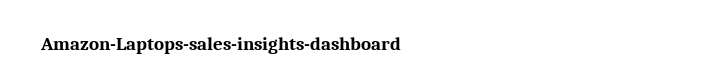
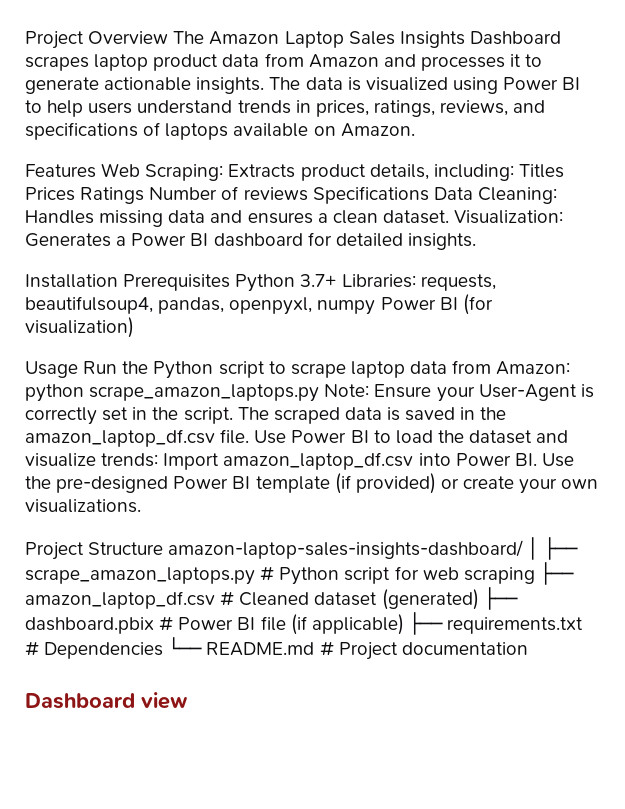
[40,37,401,54] Amazon-Laptops-sales-insights-dashboard -> [25,31,561,49] [25,53,543,71] [25,77,581,94] [25,100,546,117] [25,122,415,140] [25,163,564,181] [25,186,557,204] [25,210,564,227] [25,232,476,250] [25,274,496,292] [25,294,493,315] [25,317,134,338] [25,360,571,379] [25,384,594,402] [25,407,507,425] [25,429,569,447] [25,452,574,470] [25,473,599,494] [25,499,141,513] [25,537,578,560] [25,562,574,585] [25,587,518,610] [25,612,584,635] [25,637,528,660] [25,692,188,709] Project Overview The Amazon Laptop Sales Insights Dashboard scrapes laptop product data from Amazon and processes it to generate actionable insights. The data is visualized using Power BI to help users understand trends in prices, ratings, reviews, and specifications of laptops available on Amazon. // Features Web Scraping: Extracts product details, including: Titles Prices Ratings Number of reviews Specifications Data Cleaning: Handles missing data and ensures a clean dataset. Visualization: Generates a Power BI dashboard for detailed insights. // Installation Prerequisites Python 3.7+ Libraries: requests, beautifulsoup4, pandas, openpyxl, numpy Power BI (for visualization) // Usage Run the Python script to scrape laptop data from Amazon: python scrape_amazon_laptops.py Note: Ensure your User-Agent is correctly set in the script. The scraped data is saved in the amazon_laptop_df.csv file. Use Power BI to load the dataset and visualize trends: Import amazon_laptop_df.csv into Power BI. Use the pre-designed Power BI template (if provided) or create your own visualizations. // Project Structure amazon-laptop-sales-insights-dashboard/ │ ├── scrape_amazon_laptops.py # Python script for web scraping ├── amazon_laptop_df.csv # Cleaned dataset (generated) ├── dashboard.pbix # Power BI file (if applicable) ├── requirements.txt # Dependencies └── README.md # Project documentation // Dashboard view

